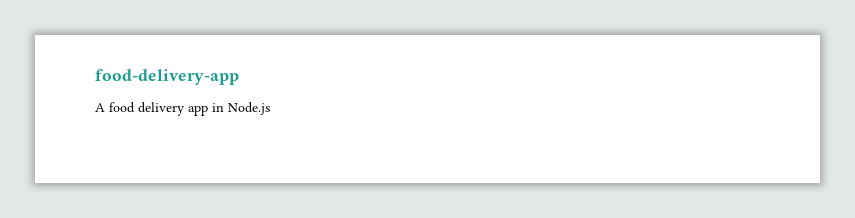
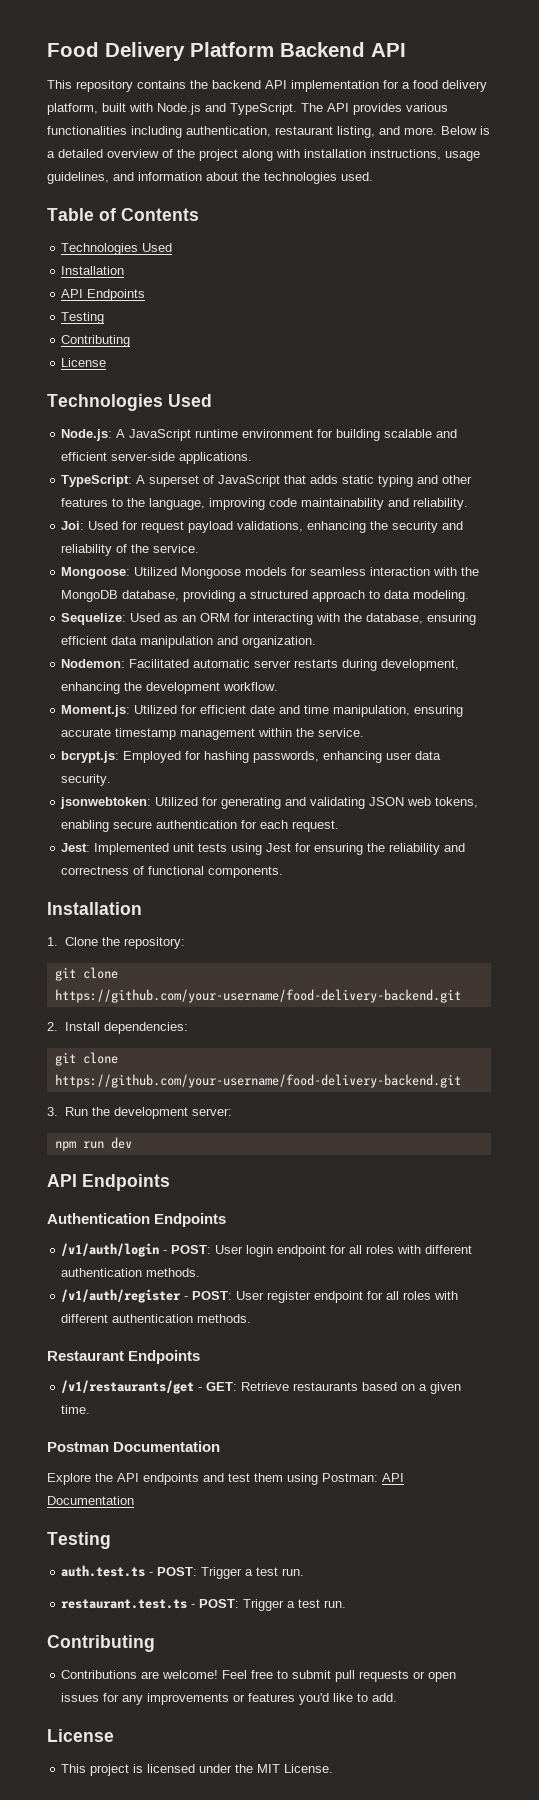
[95,69,239,85] [95,102,270,116] food-delivery-app // A food delivery app in Node.js -> [47,42,406,61] [47,80,487,92] [47,103,448,115] [47,126,490,138] [47,149,480,161] [47,172,373,184] [47,208,199,221] [61,243,173,255] [61,266,125,275] [61,289,146,301] [61,312,105,324] [61,335,131,347] [61,358,107,367] [47,394,212,411] [61,429,458,441] [61,452,253,464] [61,475,473,487] [61,498,469,510] [61,521,464,533] [61,544,200,556] [61,567,480,579] [61,590,470,602] [61,613,477,625] [61,636,317,648] [61,659,460,671] [61,682,279,694] [61,705,464,717] [61,728,365,740] [61,751,442,763] [61,774,112,786] [60,797,479,809] [61,820,340,832] [61,843,466,855] [61,866,284,878] [47,902,142,915] [47,937,185,949] [54,967,118,981] [54,989,461,1003] [47,1022,188,1034] [54,1052,118,1066] [54,1074,461,1088] [47,1107,232,1119] [54,1137,132,1151] [47,1174,170,1191] [47,1213,227,1227] [61,1243,473,1257] [61,1268,201,1277] [61,1289,459,1303] [61,1314,252,1323] [47,1350,201,1364] [61,1380,462,1394] [61,1405,91,1414] [47,1441,221,1452] [47,1473,404,1485] [47,1496,134,1505] [47,1532,111,1549] [61,1565,305,1579] [61,1599,347,1611] [47,1635,155,1652] [61,1670,457,1682] [61,1693,398,1705] [47,1729,114,1742] [61,1764,334,1776] Food Delivery Platform Backend API // This repository contains the backend API implementation for a food delivery platform, built with Node.js and TypeScript. The API provides various functionalities including authentication, restaurant listing, and more. Below is a detailed overview of the project along with installation instructions, usage guidelines, and information about the technologies used. // Table of Contents // Technologies Used // Installation // API Endpoints // Testing // Contributing // License // Technologies Used // Node.js: A JavaScript runtime environment for building scalable and efficient server-side applications. // TypeScript: A superset of JavaScript that adds static typing and other features to the language, improving code maintainability and reliability. // Joi: Used for request payload validations, enhancing the security and reliability of the service. // Mongoose: Utilized Mongoose models for seamless interaction with the MongoDB database, providing a structured approach to data modeling. // Sequelize: Used as an ORM for interacting with the database, ensuring efficient data manipulation and organization. // Nodemon: Facilitated automatic server restarts during development, enhancing the development workflow. // Moment.js: Utilized for efficient date and time manipulation, ensuring accurate timestamp management within the service. // bcrypt.js: Employed for hashing passwords, enhancing user data security. // jsonwebtoken: Utilized for generating and validating JSON web tokens, enabling secure authentication for each request. // Jest: Implemented unit tests using Jest for ensuring the reliability and correctness of functional components. // Installation // 1. Clone the repository: // git clone https://github.com/your-username/food-delivery-backend.git // 2. Install dependencies: // git clone https://github.com/your-username/food-delivery-backend.git // 3. Run the development server: // npm run dev // API Endpoints // Authentication Endpoints // /v1/auth/login - POST: User login endpoint for all roles with different authentication methods. // /v1/auth/register - POST: User register endpoint for all roles with different authentication methods. // Restaurant Endpoints // /v1/restaurants/get - GET: Retrieve restaurants based on a given time. // Postman Documentation // Explore the API endpoints and test them using Postman: API Documentation // Testing // auth.test.ts - POST: Trigger a test run. // restaurant.test.ts - POST: Trigger a test run. // Contributing // Contributions are welcome! Feel free to submit pull requests or open issues for any improvements or features you'd like to add. // License // This project is licensed under the MIT License.

